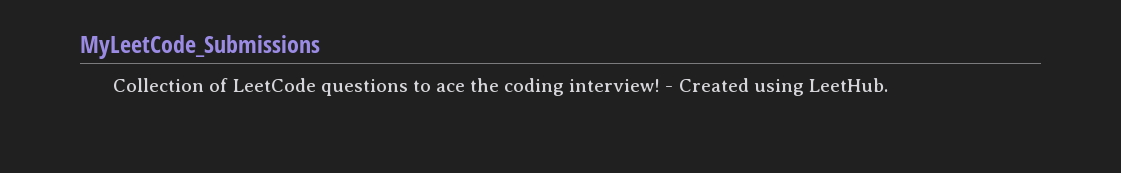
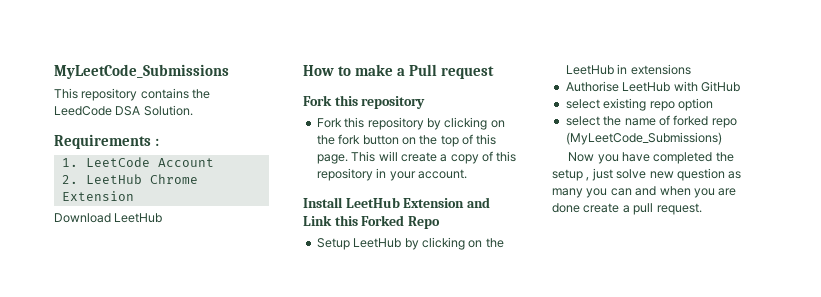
[113,78,888,96] Collection of LeetCode questions to ace the coding interview! - Created using LeetHub. -> [54,88,211,101] [54,105,193,116] [54,134,159,149] [61,157,214,167] [61,174,198,184] [61,191,134,201] [54,213,163,223] [303,64,494,79] [303,95,426,109] [316,117,505,130] [316,134,497,147] [316,151,517,164] [316,168,467,181] [303,197,490,208] [303,215,440,229] [316,237,504,250] [565,64,691,75] [565,81,740,92] [565,98,713,111] [565,115,737,128] [565,132,722,145] [568,152,734,164] [552,168,742,181] [552,186,737,198] [552,203,702,215] This repository contains the LeedCode DSA Solution. // Requirements : // 1. LeetCode Account // 2. LeetHub Chrome Extension // Download LeetHub // How to make a Pull request // Fork this repository // Fork this repository by clicking on the fork button on the top of this page. This will create a copy of this repository in your account. // Install LeetHub Extension and Link this Forked Repo // Setup LeetHub by clicking on the LeetHub in extensions // Authorise LeetHub with GitHub // select existing repo option // select the name of forked repo (MyLeetCode_Submissions) // Now you have completed the setup , just solve new question as many you can and when you are done create a pull request.

